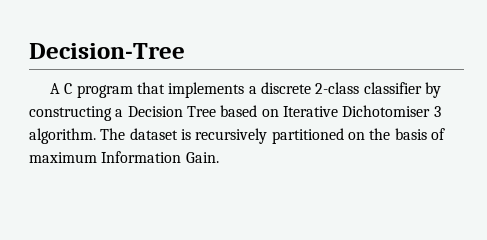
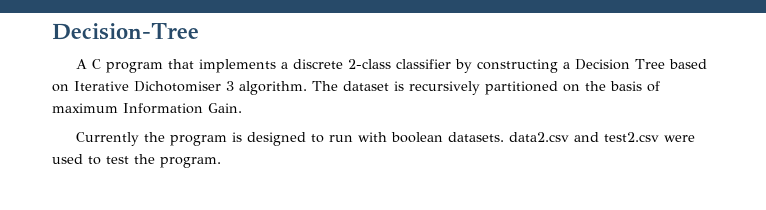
(219, 157) none -> [76,132,696,146] [52,154,221,168] // Currently the program is designed to run with boolean datasets. data2.csv and test2.csv were used to test the program.

